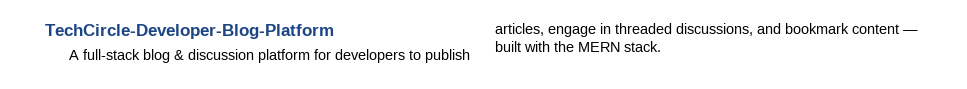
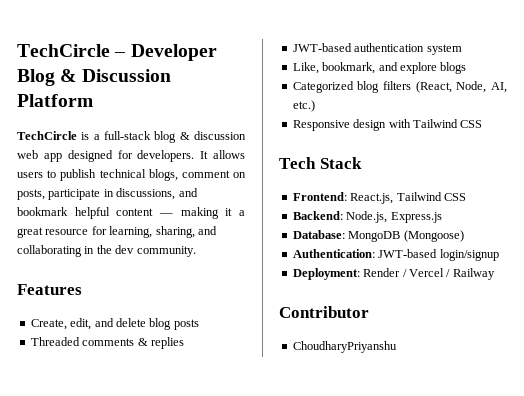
[45,24,334,39] [69,49,471,63] [495,23,672,37] TechCircle-Developer-Blog-Platform // A full-stack blog & discussion platform for developers to publish articles, engage in threaded -> [17,44,217,61] [17,69,171,86] [17,94,93,107] [17,131,247,143] [17,150,245,162] [17,169,246,181] [17,189,114,200] TechCircle – Developer Blog & Discussion Platform // TechCircle is a full-stack blog & discussion web app designed for developers. It allows users to publish technical blogs, comment on posts, participate in
(849, 28) none -> [74,207,110,219] helpful
[495,41,661,52] built with the MERN stack. -> [180,207,245,219] [17,226,217,238] [17,245,196,257] [17,284,82,295] [30,318,199,330] [30,337,184,349] [292,43,462,55] [292,62,467,74] [292,81,507,93] [292,100,315,112] [292,119,483,131] [279,157,362,169] [292,192,466,204] [292,211,442,223] [292,230,464,242] [292,249,499,261] [292,268,495,280] [279,306,369,318] [292,341,397,353] making it a great resource for learning, sharing, and collaborating in the dev community. // Features // Create, edit, and delete blog posts // Threaded comments & replies // JWT-based authentication system // Like, bookmark, and explore blogs // Categorized blog filters (React, Node, AI, etc.) // Responsive design with Tailwind CSS // Tech Stack // Frontend: React.js, Tailwind CSS // Backend: Node.js, Express.js // Database: MongoDB (Mongoose) // Authentication: JWT-based login/signup // Deployment: Render / Vercel / Railway // Contributor // ChoudharyPriyanshu

